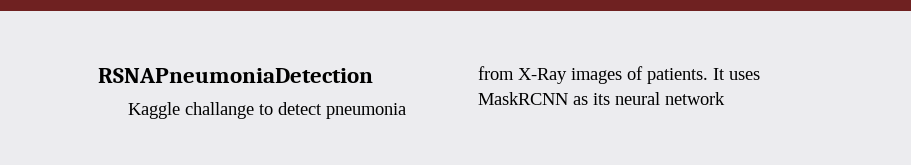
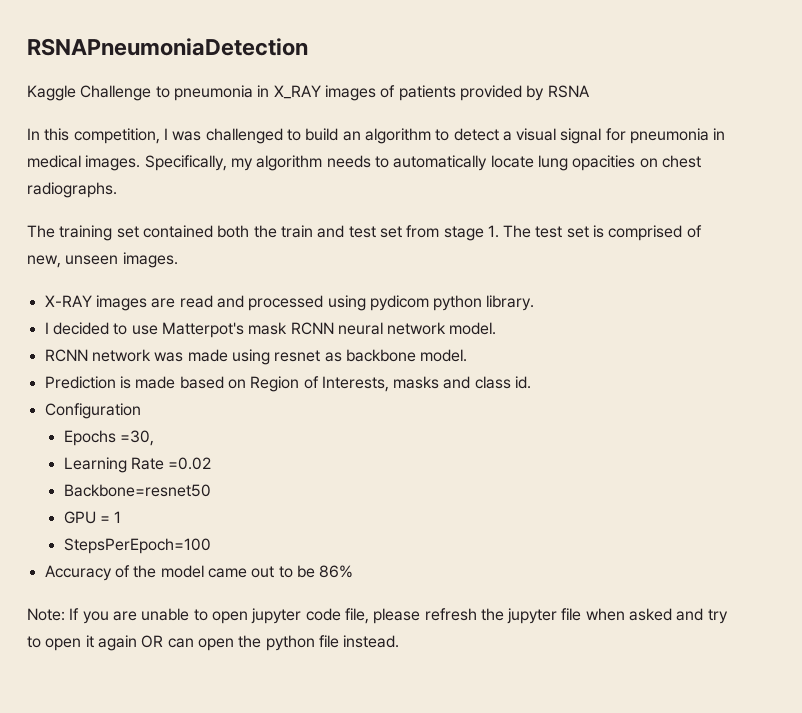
[185,102,407,119] [478,66,760,84] [478,92,725,105] challange to detect pneumonia from X-Ray images of patients. It uses MaskRCNN as its neural network -> [80,85,590,101] [27,128,726,144] [27,155,701,171] [27,182,117,198] [27,225,702,241] [27,252,178,268] [44,295,535,311] [44,322,497,338] [44,349,468,365] [44,376,532,392] [44,403,141,419] [63,430,154,446] [63,457,212,473] [63,484,211,497] [63,511,122,524] [63,538,211,554] [44,565,354,581] [27,608,728,624] [27,635,400,651] Challenge to pneumonia in X_RAY images of patients provided by RSNA // In this competition, I was challenged to build an algorithm to detect a visual signal for pneumonia in medical images. Specifically, my algorithm needs to automatically locate lung opacities on chest radiographs. // The training set contained both the train and test set from stage 1. The test set is comprised of new, unseen images. // X-RAY images are read and processed using pydicom python library. // I decided to use Matterpot's mask RCNN neural network model. // RCNN network was made using resnet as backbone model. // Prediction is made based on Region of Interests, masks and class id. // Configuration // Epochs =30, // Learning Rate =0.02 // Backbone=resnet50 // GPU = 1 // StepsPerEpoch=100 // Accuracy of the model came out to be 86% // Note: If you are unable to open jupyter code file, please refresh the jupyter file when asked and try to open it again OR can open the python file instead.

